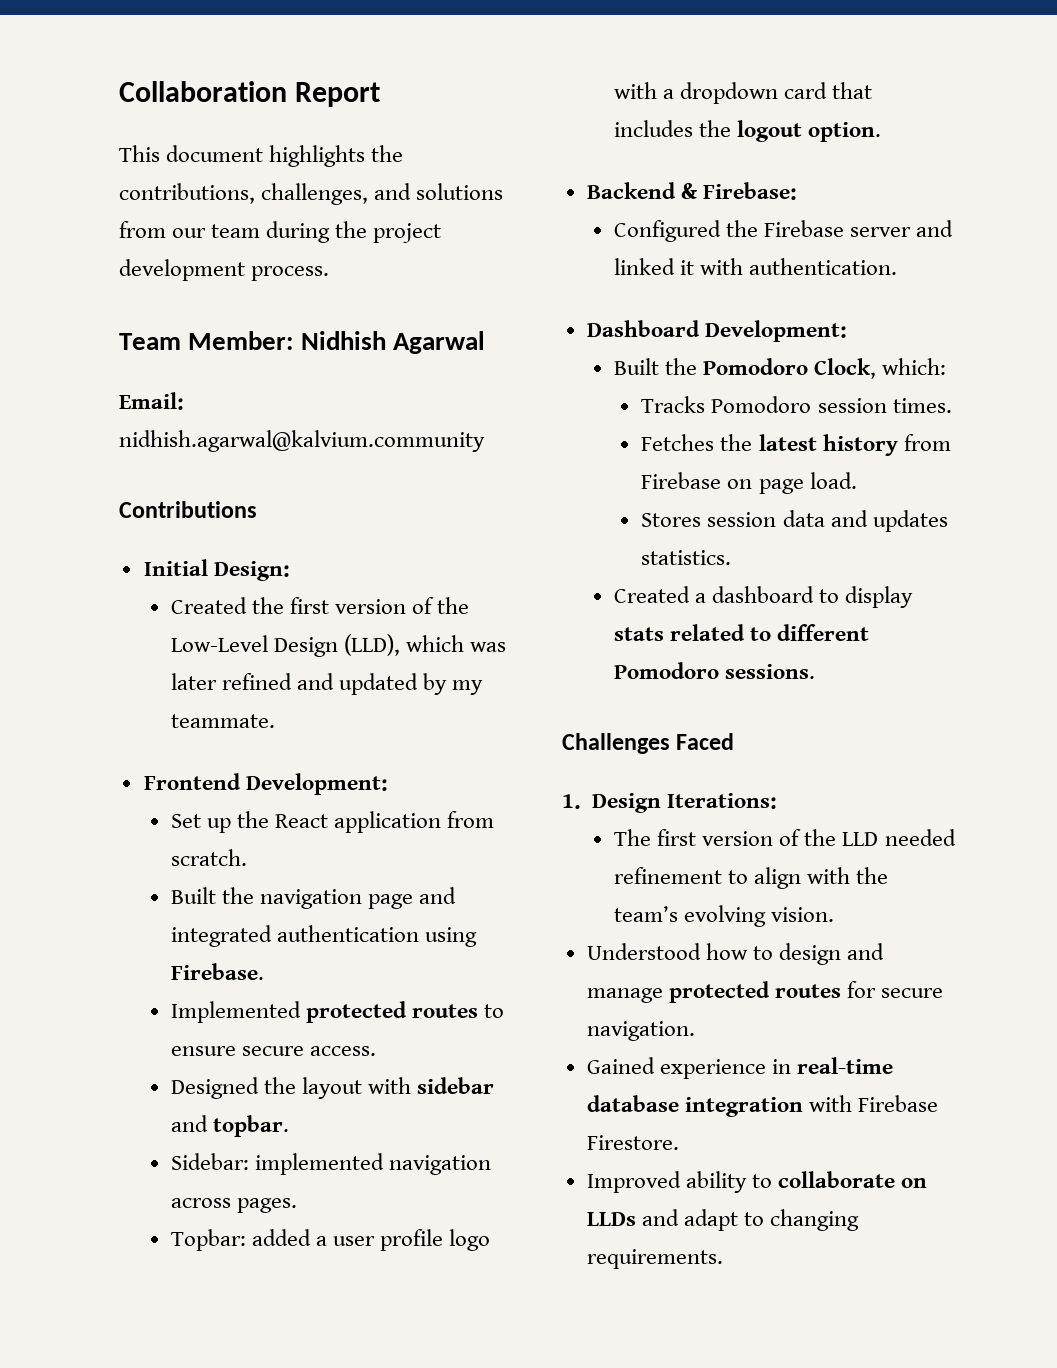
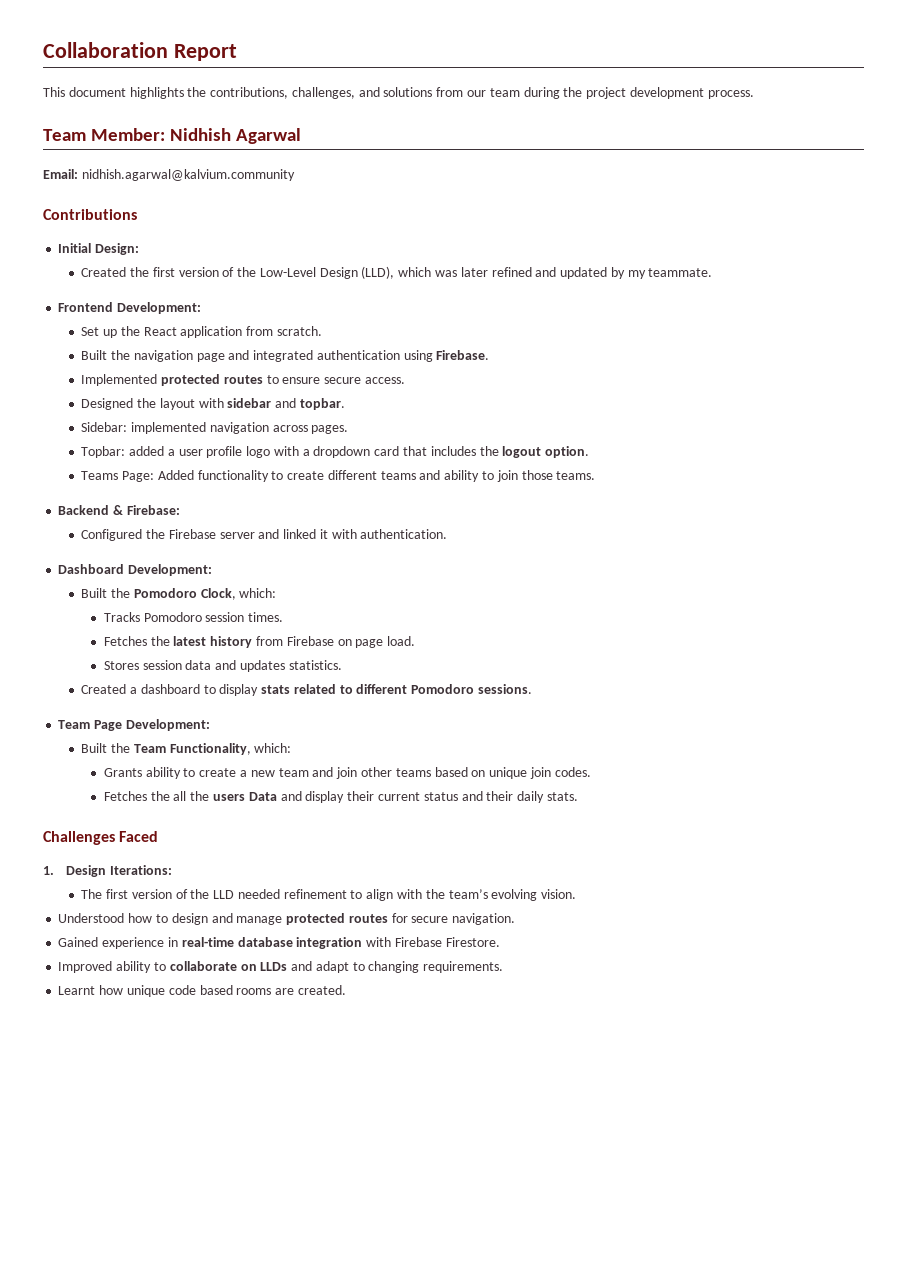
(882, 132) none -> [81,470,596,482] // Teams Page: Added functionality to create different teams and ability to join those teams.
(816, 671) none -> [58,719,210,731] [81,743,292,755] [103,767,591,779] [103,791,578,803] // Team Page Development: // Built the Team Functionality, which: // Grants ability to create a new team and join other teams based on unique join codes. // Fetches the all the users Data and display their current status and their daily stats.
(723, 1259) none -> [58,985,346,997] // Learnt how unique code based rooms are created.

